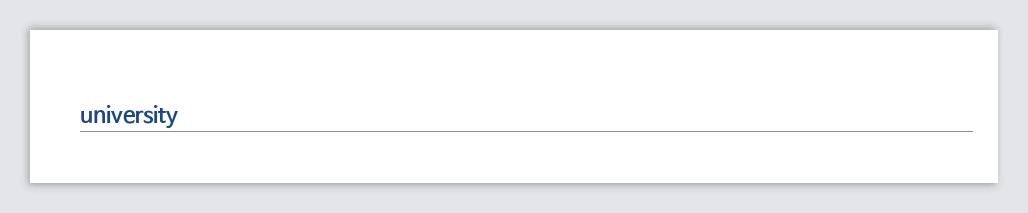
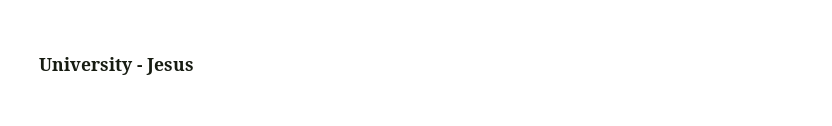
[80,105,178,129] university -> [39,57,194,75] University - Jesus

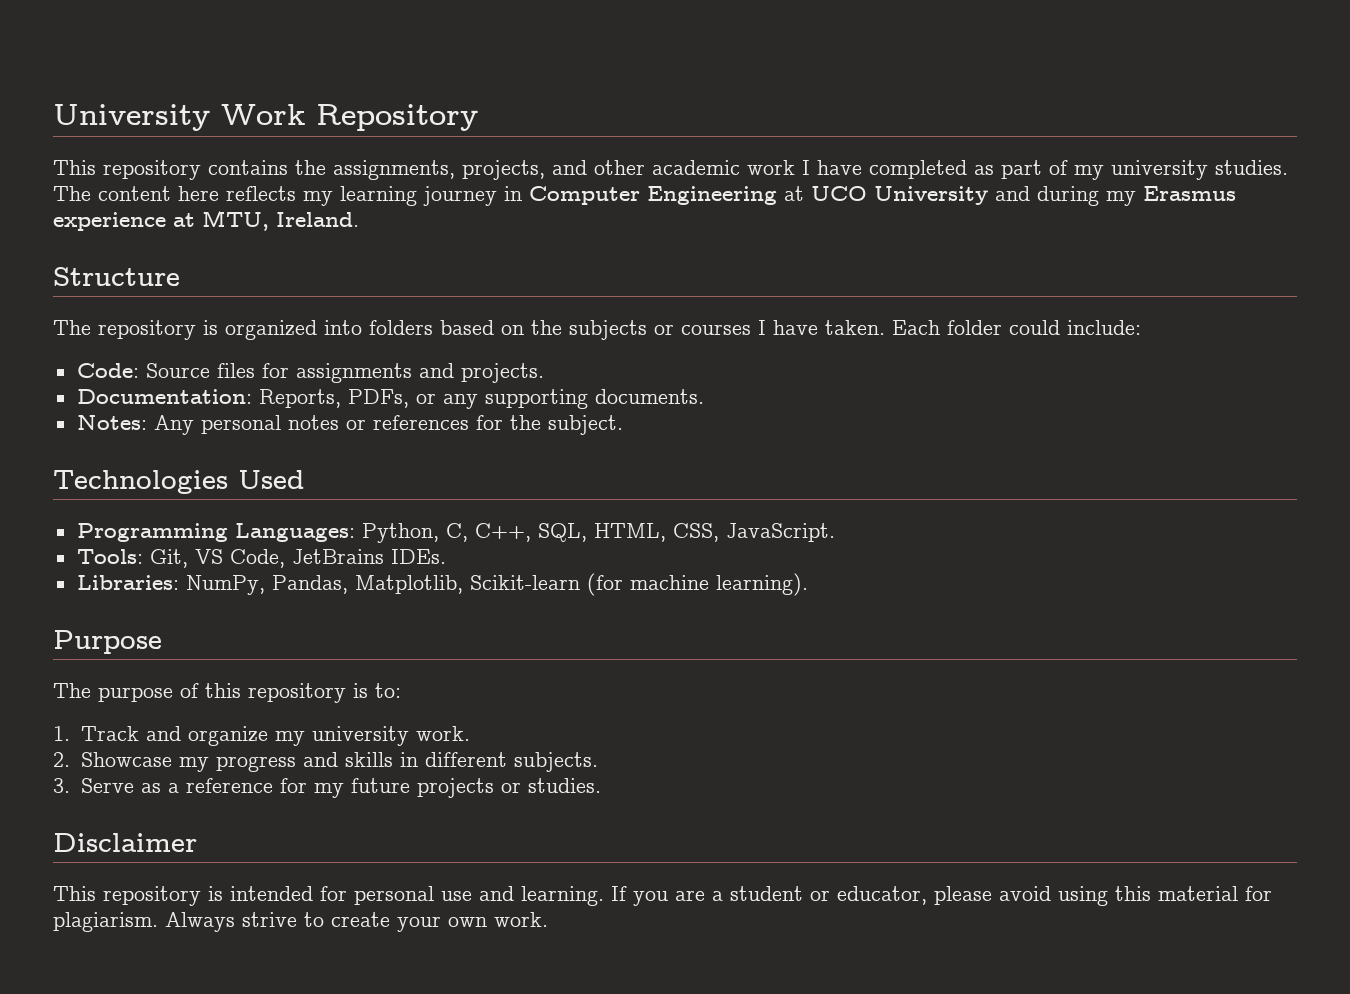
[39,57,194,75] University - Jesus -> [53,104,478,131] [53,160,1288,180] [53,186,1236,206] [53,210,359,231] [53,267,180,286] [53,320,1141,340] [76,363,544,383] [76,389,704,409] [76,415,623,435] [53,470,304,494] [76,523,835,543] [76,549,446,568] [76,573,808,596] [53,630,162,654] [53,683,401,703] [53,726,470,746] [53,752,598,772] [53,778,601,798] [53,833,197,852] [53,886,1272,906] [53,912,548,932] University Work Repository // This repository contains the assignments, projects, and other academic work I have completed as part of my university studies. The content here reflects my learning journey in Computer Engineering at UCO University and during my Erasmus experience at MTU, Ireland. // Structure // The repository is organized into folders based on the subjects or courses I have taken. Each folder could include: // Code: Source files for assignments and projects. // Documentation: Reports, PDFs, or any supporting documents. // Notes: Any personal notes or references for the subject. // Technologies Used // Programming Languages: Python, C, C++, SQL, HTML, CSS, JavaScript. // Tools: Git, VS Code, JetBrains IDEs. // Libraries: NumPy, Pandas, Matplotlib, Scikit-learn (for machine learning). // Purpose // The purpose of this repository is to: // 1. Track and organize my university work. // 2. Showcase my progress and skills in different subjects. // 3. Serve as a reference for my future projects or studies. // Disclaimer // This repository is intended for personal use and learning. If you are a student or educator, please avoid using this material for plagiarism. Always strive to create your own work.

